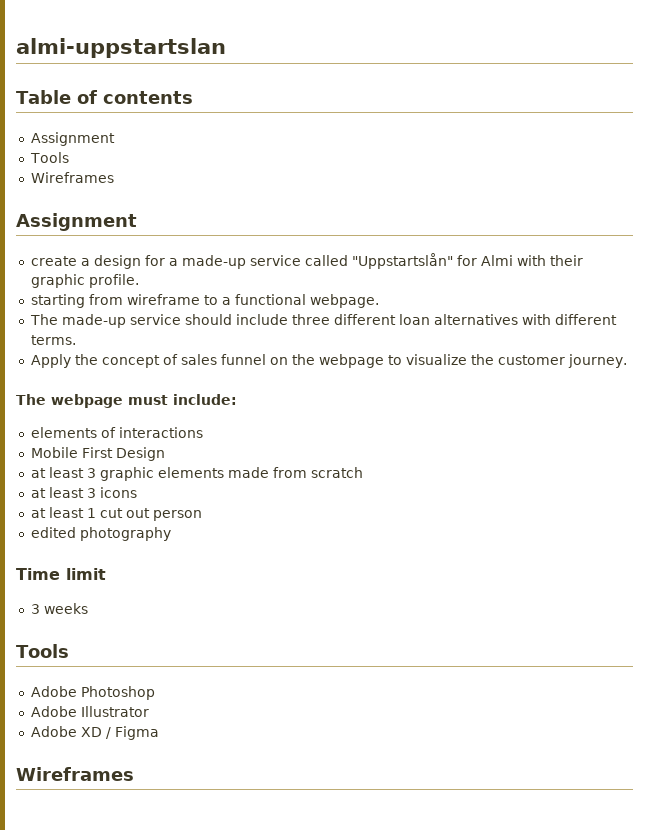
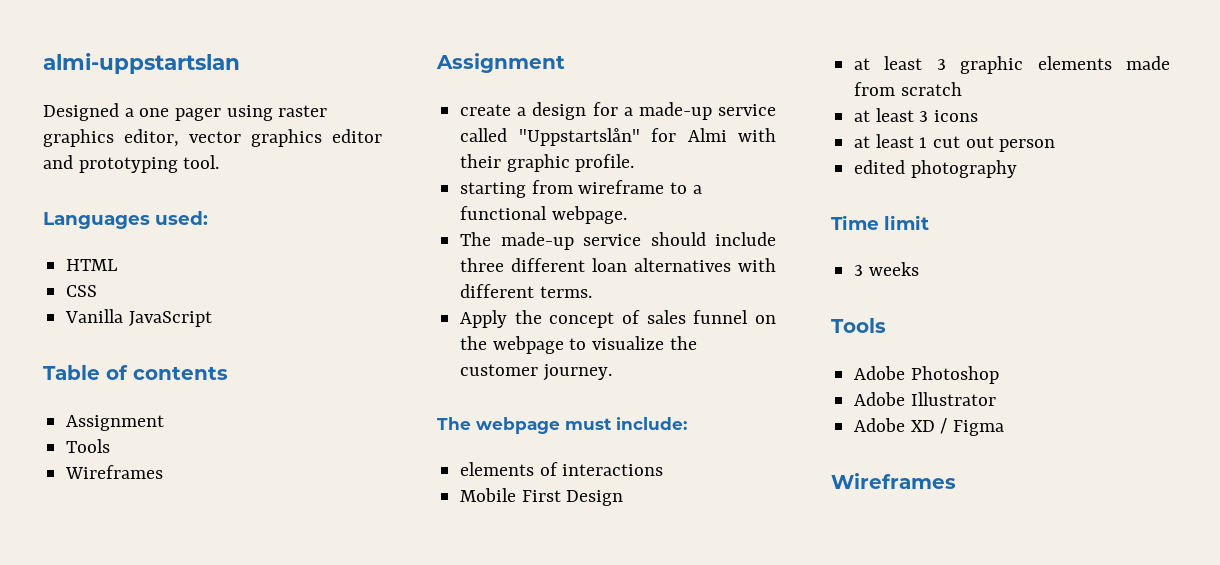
(226, 48) none -> [43,103,328,121] [43,129,382,147] [43,155,220,173] [43,211,208,229] [66,259,118,271] [66,285,98,297] [65,309,212,327] // Designed a one pager using raster graphics editor, vector graphics editor and prototyping tool. // Languages used: // HTML // CSS // Vanilla JavaScript

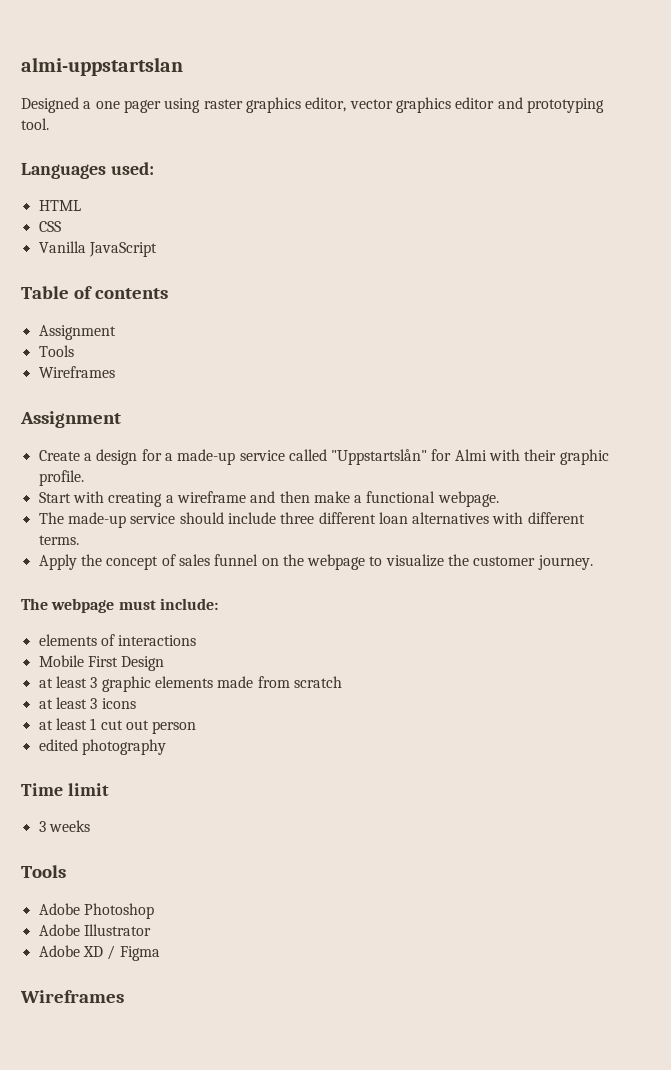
[460,104,512,116] create -> [38,450,80,461] Create
[460,180,688,198] starting from wireframe to -> [38,491,350,507] Start with creating a wireframe and then make

